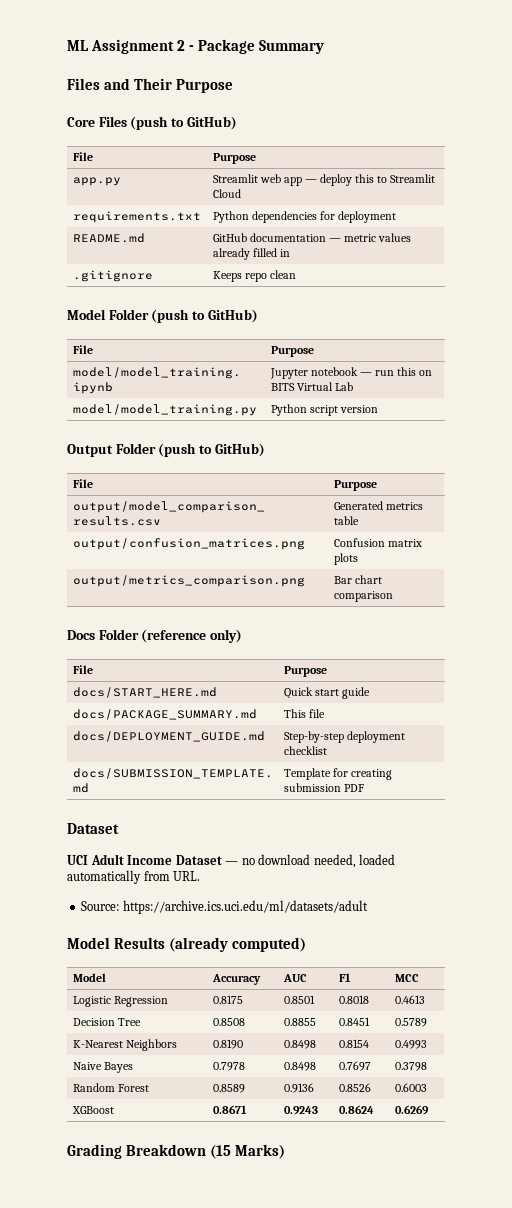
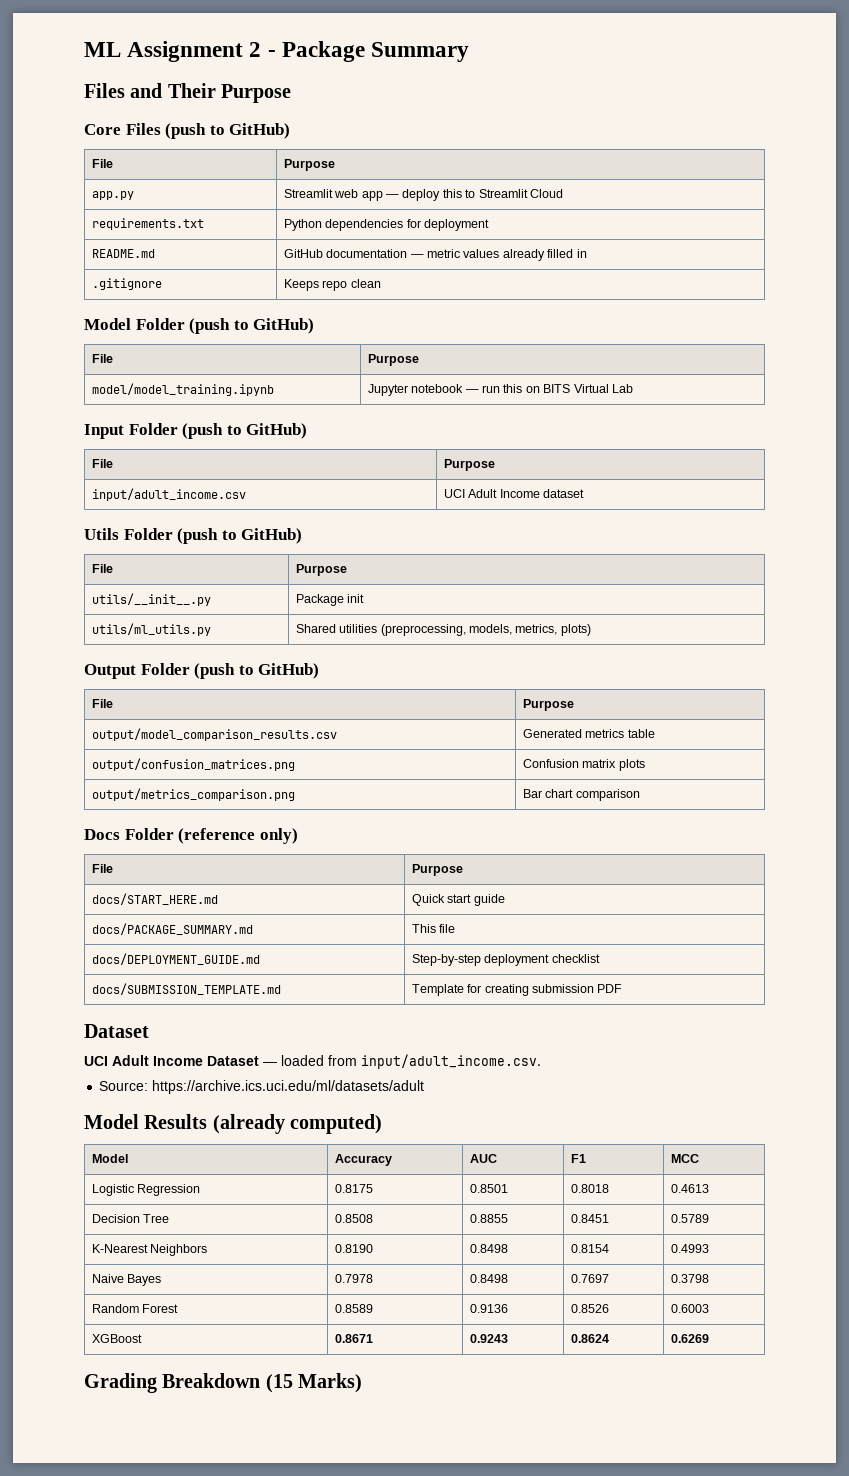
[72,404,257,416] [270,404,378,416] // model/model_training.py | Python script version -> [84,423,308,439] [91,459,113,468] [443,459,495,471] [91,488,246,501] [443,489,585,498] [84,528,303,544] [91,564,113,573] [295,564,347,576] [91,593,211,606] [295,594,365,606] [91,623,211,636] [295,624,591,636] // Input Folder (push to GitHub) // File | Purpose // input/adult_income.csv | UCI Adult Income dataset // Utils Folder (push to GitHub) // File | Purpose // utils/__init__.py | Package init // utils/ml_utils.py | Shared utilities (preprocessing, models, metrics, plots)
[241,854,396,868] [67,870,201,884] no download needed, loaded automatically from URL. -> [281,1054,541,1069] loaded from input/adult_income.csv.

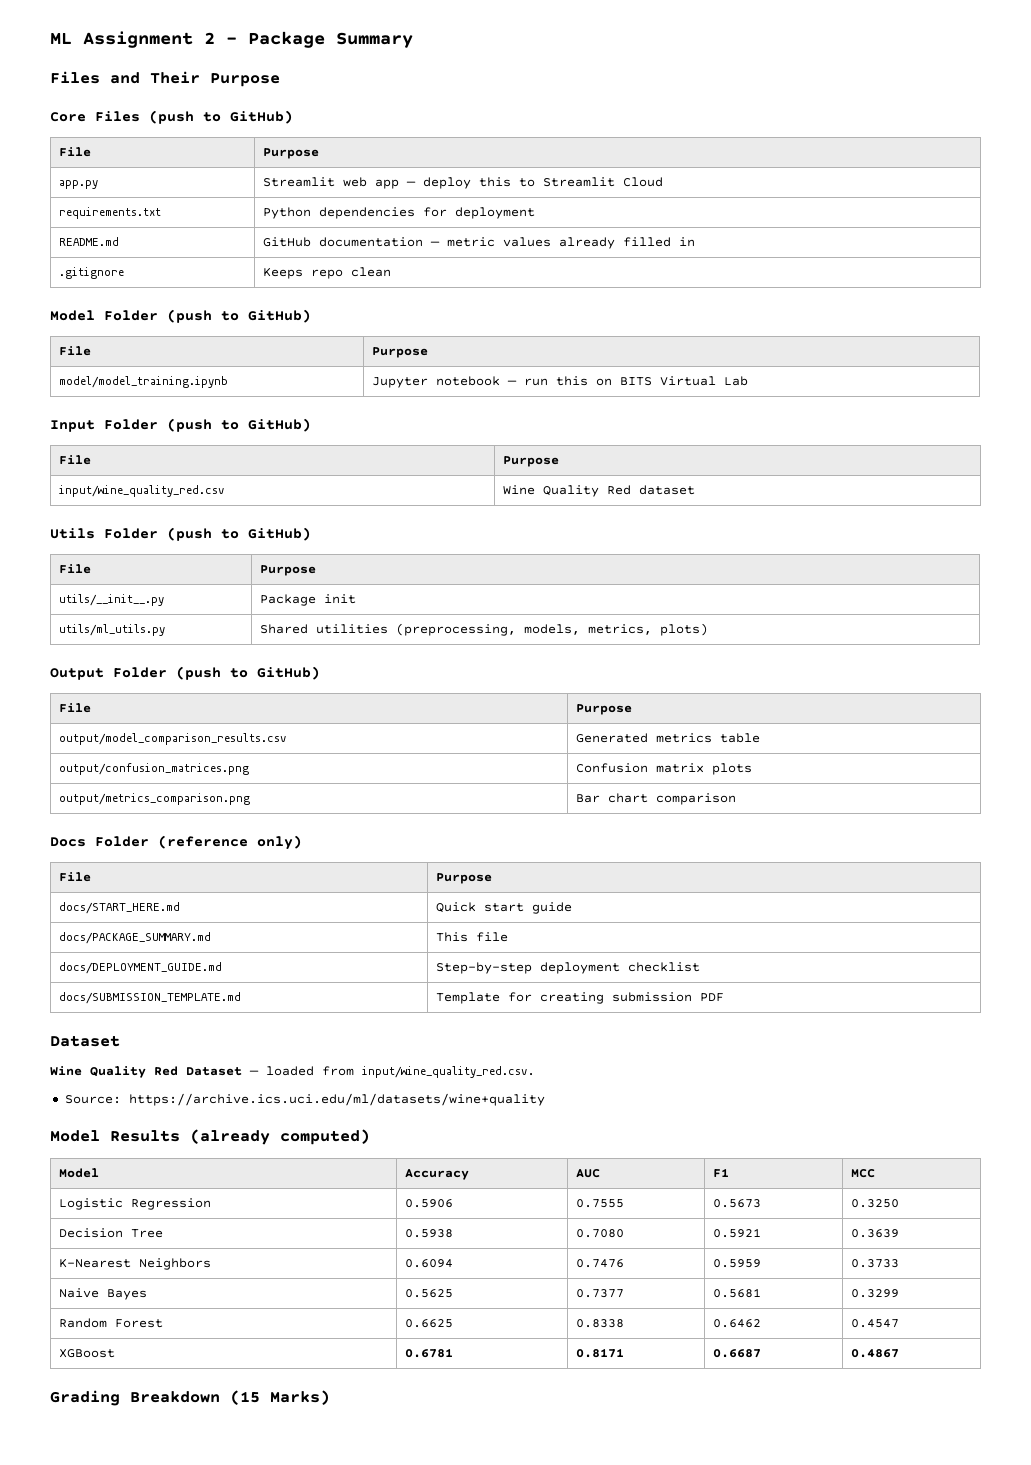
[91,488,246,501] [443,489,540,498] input/adult_income.csv | UCI Adult Income -> [58,485,224,497] [502,485,631,497] input/wine_quality_red.csv | Wine Quality Red
[84,1055,203,1066] UCI Adult Income -> [50,1066,178,1078] Wine Quality Red
[361,1054,541,1069] input/adult_income.csv. -> [362,1066,535,1078] input/wine_quality_red.csv.
[152,1080,425,1094] https://archive.ics.uci.edu/ml/datasets/adult -> [128,1093,545,1106] https://archive.ics.uci.edu/ml/datasets/wine+quality
[334,1184,373,1193] [469,1184,508,1193] [570,1184,609,1193] [670,1184,709,1193] [91,1214,170,1223] [334,1214,373,1223] [469,1214,508,1223] [570,1214,609,1223] [670,1214,709,1223] [91,1244,208,1256] [334,1244,373,1253] [469,1244,508,1253] [570,1244,609,1253] [670,1244,709,1253] [91,1274,162,1286] [334,1274,373,1283] [469,1274,508,1283] [570,1274,609,1283] [670,1274,709,1283] [91,1304,179,1313] [334,1304,373,1313] [469,1304,508,1313] [570,1304,609,1313] [670,1304,709,1313] [91,1334,142,1343] [334,1334,373,1343] [469,1334,508,1343] [570,1334,609,1343] [670,1334,709,1343] 0.8175 | 0.8501 | 0.8018 | 0.4613 // Decision Tree | 0.8508 | 0.8855 | 0.8451 | 0.5789 // K-Nearest Neighbors | 0.8190 | 0.8498 | 0.8154 | 0.4993 // Naive Bayes | 0.7978 | 0.8498 | 0.7697 | 0.3798 // Random Forest | 0.8589 | 0.9136 | 0.8526 | 0.6003 // XGBoost | 0.8671 | 0.9243 | 0.8624 | 0.6269 -> [404,1199,453,1208] [575,1199,624,1208] [712,1199,761,1208] [850,1199,899,1208] [58,1228,163,1238] [404,1229,453,1238] [575,1229,624,1238] [712,1228,761,1238] [850,1229,899,1238] [58,1258,211,1270] [404,1259,453,1268] [575,1259,624,1268] [712,1259,761,1268] [850,1259,899,1268] [58,1288,147,1300] [404,1289,453,1298] [575,1289,624,1298] [712,1288,761,1298] [850,1289,899,1298] [58,1318,163,1328] [404,1319,453,1328] [575,1319,624,1328] [712,1319,761,1328] [850,1319,899,1328] [58,1349,115,1358] [404,1348,453,1358] [575,1348,624,1358] [712,1349,761,1358] [850,1349,899,1358] 0.5906 | 0.7555 | 0.5673 | 0.3250 // Decision Tree | 0.5938 | 0.7080 | 0.5921 | 0.3639 // K-Nearest Neighbors | 0.6094 | 0.7476 | 0.5959 | 0.3733 // Naive Bayes | 0.5625 | 0.7377 | 0.5681 | 0.3299 // Random Forest | 0.6625 | 0.8338 | 0.6462 | 0.4547 // XGBoost | 0.6781 | 0.8171 | 0.6687 | 0.4867

